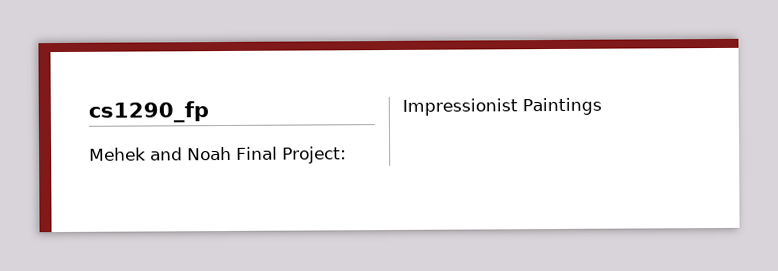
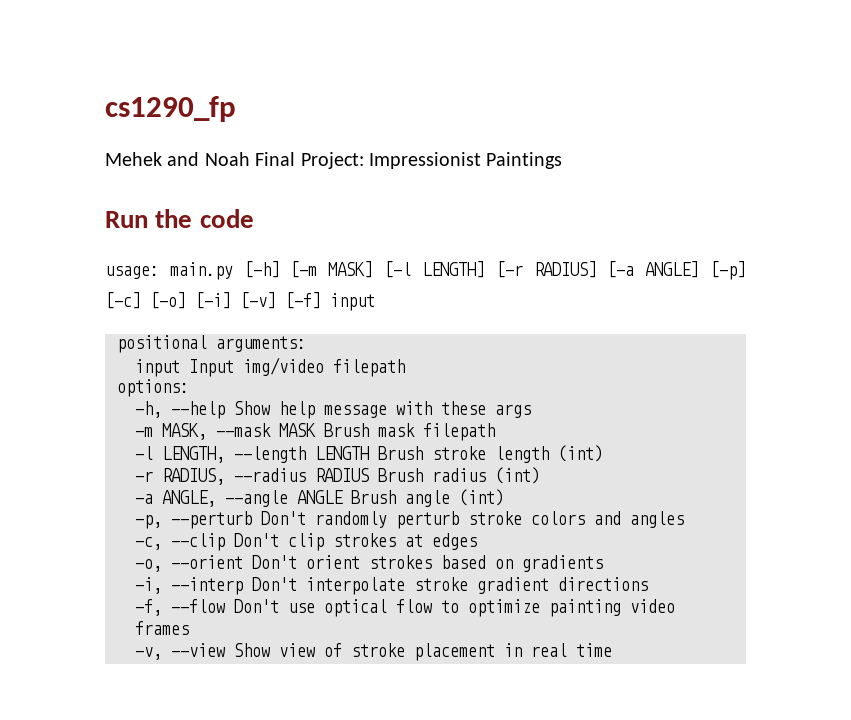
(602, 106) none -> [105,209,254,228] [105,261,746,280] [105,292,375,311] [117,335,306,353] [135,357,405,377] [117,379,189,397] [135,401,531,419] [135,423,495,441] [135,445,603,463] [135,467,540,485] [135,489,504,507] [135,511,684,529] [135,533,477,551] [135,555,603,572] [135,577,648,595] [135,599,675,617] [135,621,189,635] [135,643,612,661] // Run the code // usage: main.py [-h] [-m MASK] [-l LENGTH] [-r RADIUS] [-a ANGLE] [-p] [-c] [-o] [-i] [-v] [-f] input // positional arguments: // input Input img/video filepath // options: // -h, --help Show help message with these args // -m MASK, --mask MASK Brush mask filepath // -l LENGTH, --length LENGTH Brush stroke length (int) // -r RADIUS, --radius RADIUS Brush radius (int) // -a ANGLE, --angle ANGLE Brush angle (int) // -p, --perturb Don't randomly perturb stroke colors and angles // -c, --clip Don't clip strokes at edges // -o, --orient Don't orient strokes based on gradients // -i, --interp Don't interpolate stroke gradient directions // -f, --flow Don't use optical flow to optimize painting video frames // -v, --view Show view of stroke placement in real time

